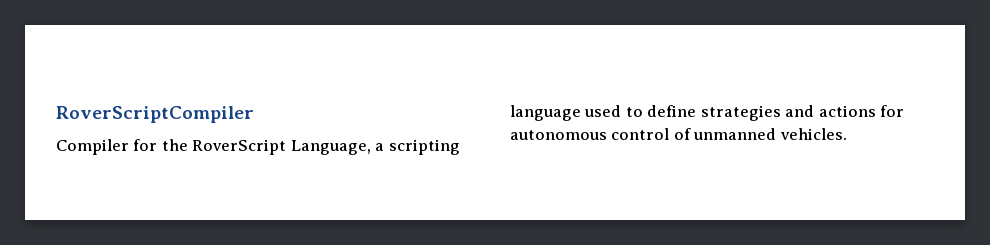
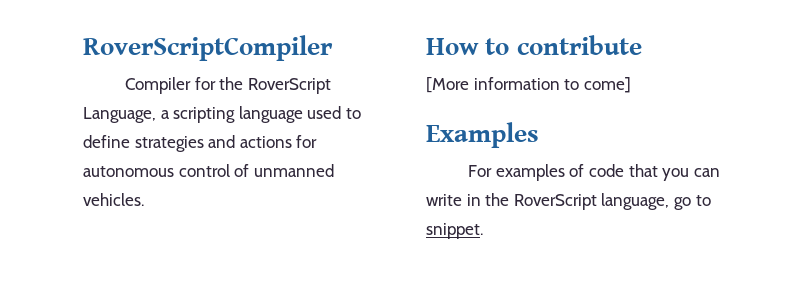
(847, 134) none -> [426,35,642,55] [426,77,631,93] [426,122,539,148] [468,164,720,181] [426,193,711,210] [426,223,483,239] // How to contribute // [More information to come] // Examples // For examples of code that you can write in the RoverScript language, go to snippet.

